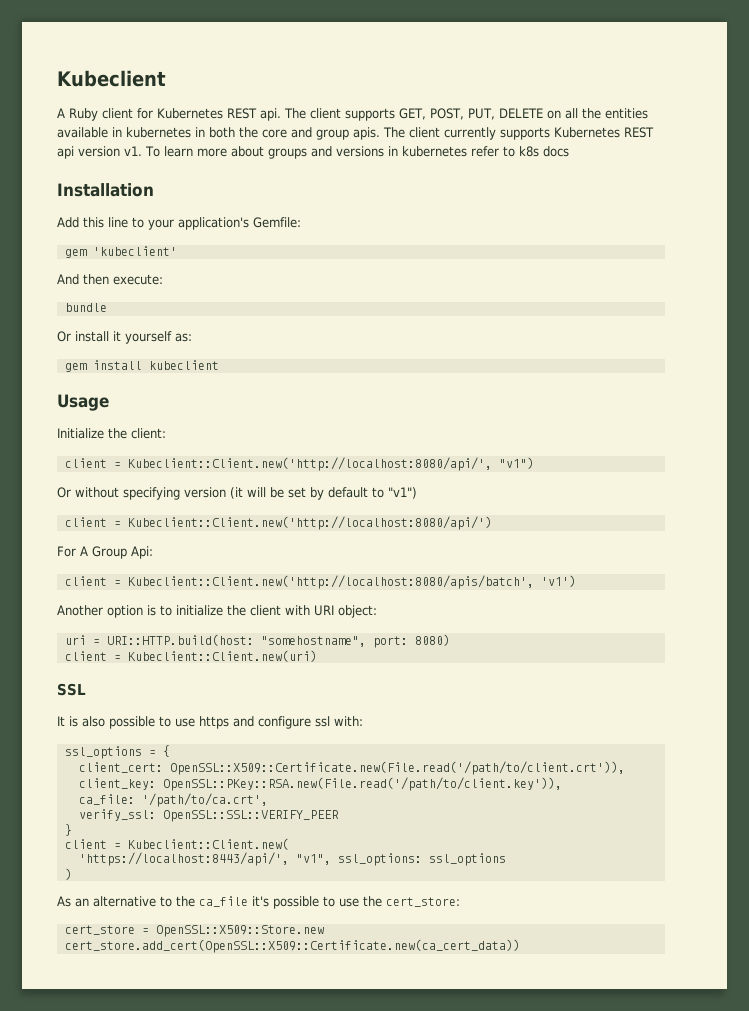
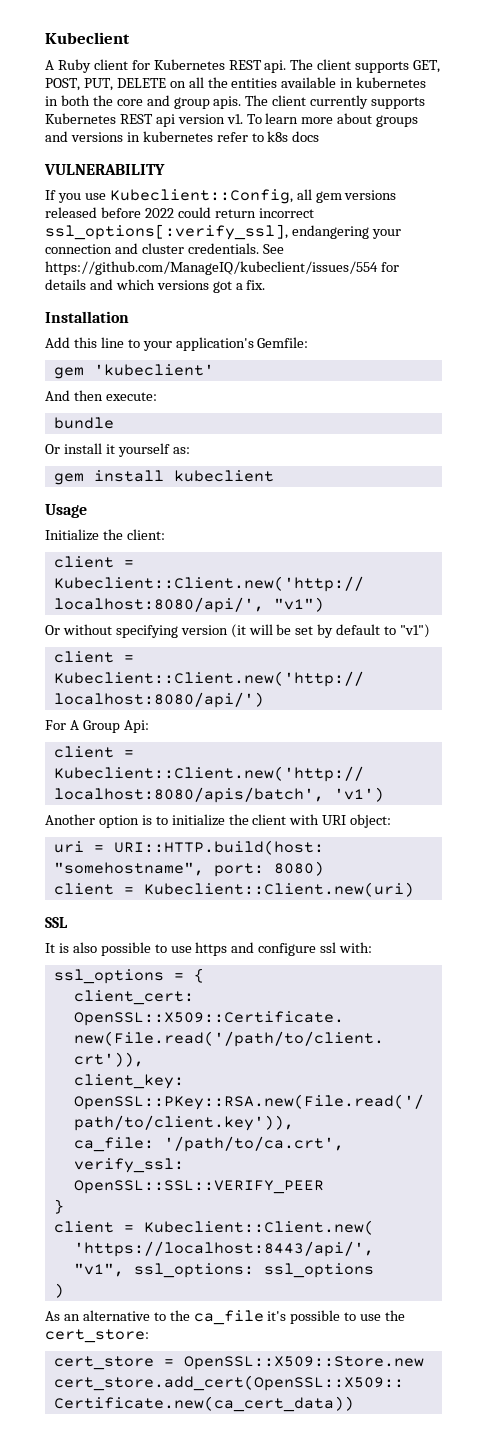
(569, 151) none -> [44,164,165,175] [45,189,397,204] [45,207,314,218] [45,224,401,240] [45,243,284,254] [45,261,399,275] [45,279,266,293] // VULNERABILITY // If you use Kubeclient::Config, all gem versions released before 2022 could return incorrect ssl_options[:verify_ssl], endangering your connection and cluster credentials. See https://github.com/ManageIQ/kubeclient/issues/554 for details and which versions got a fix.

